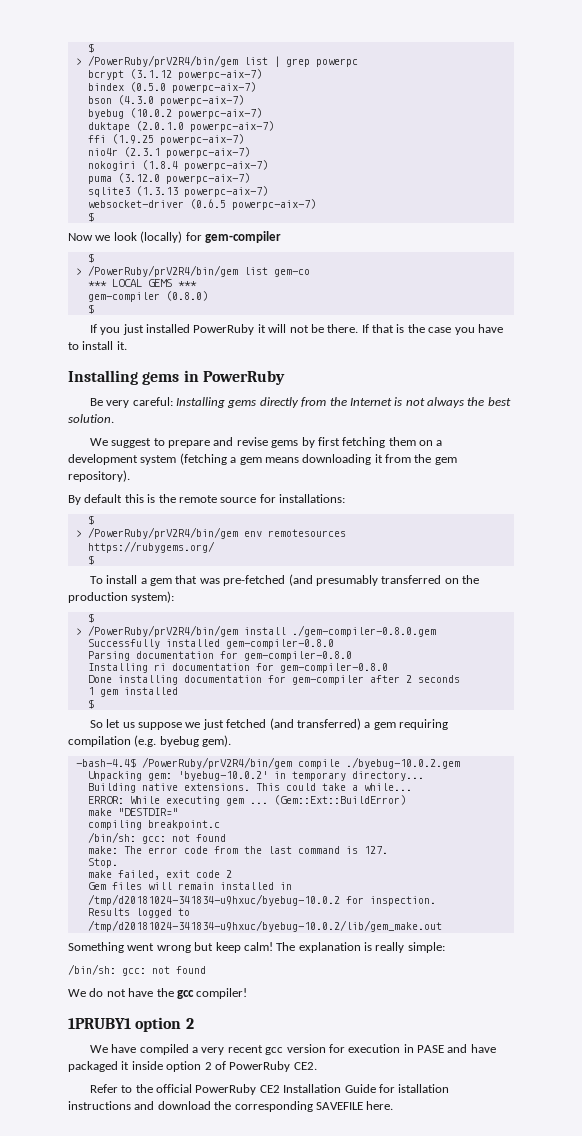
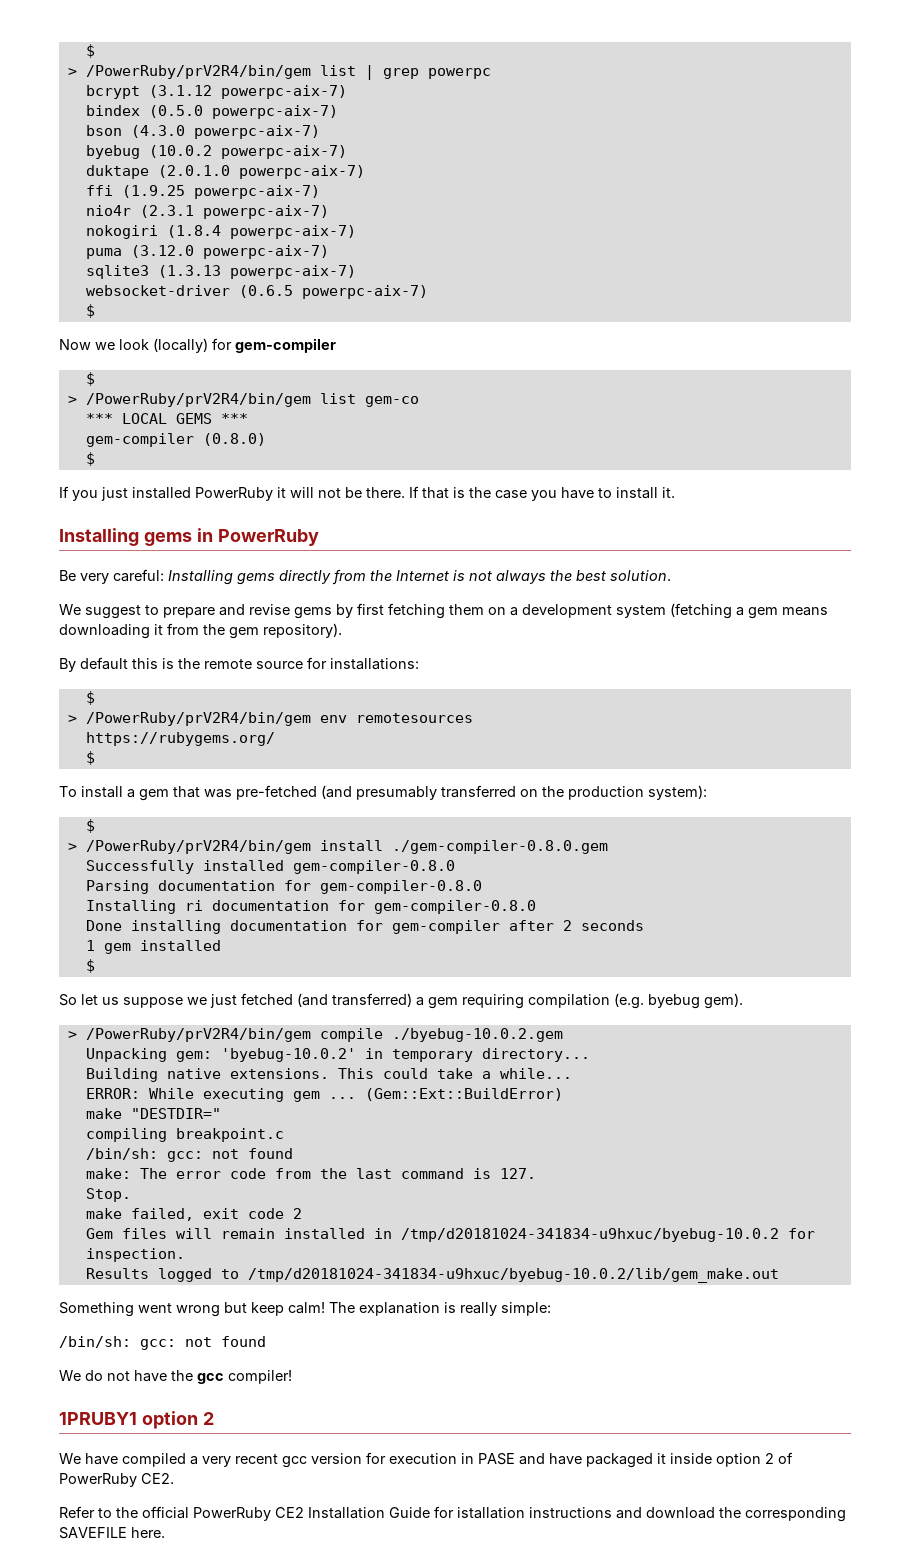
[75,758,136,768] -bash-4.4$ -> [67,1031,77,1039] >

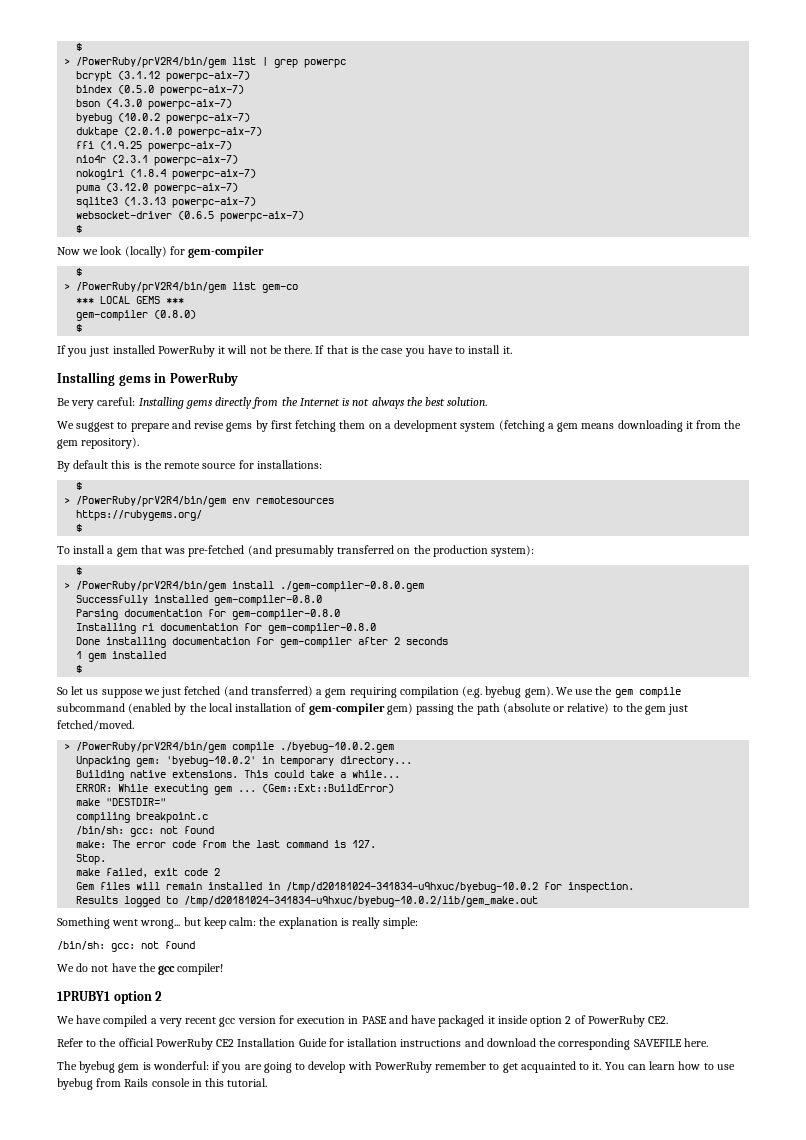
(743, 1001) none -> [555,686,681,698] [57,703,689,715] [57,720,134,731] We use the gem compile subcommand (enabled by the local installation of gem-compiler gem) passing the path (absolute or relative) to the gem just fetched/moved.
[176,1305,220,1317] wrong -> [140,919,181,929] wrong...
[288,1302,355,1314] calm! The -> [229,917,277,926] calm: the
(165, 1532) none -> [57,1061,735,1073] [57,1078,268,1090] // The byebug gem is wonderful: if you are going to develop with PowerRuby remember to get acquainted to it. You can learn how to use byebug from Rails console in this tutorial.

